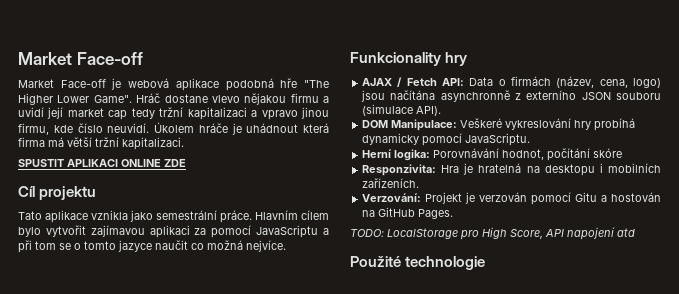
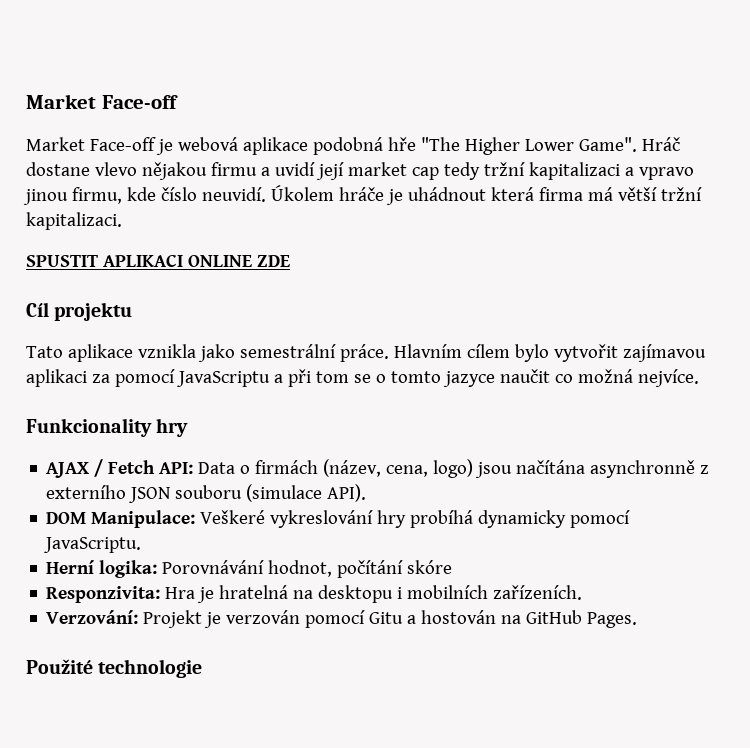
[350,227,635,240] // TODO: LocalStorage pro High Score, API napojení atd -> (638, 620) none

